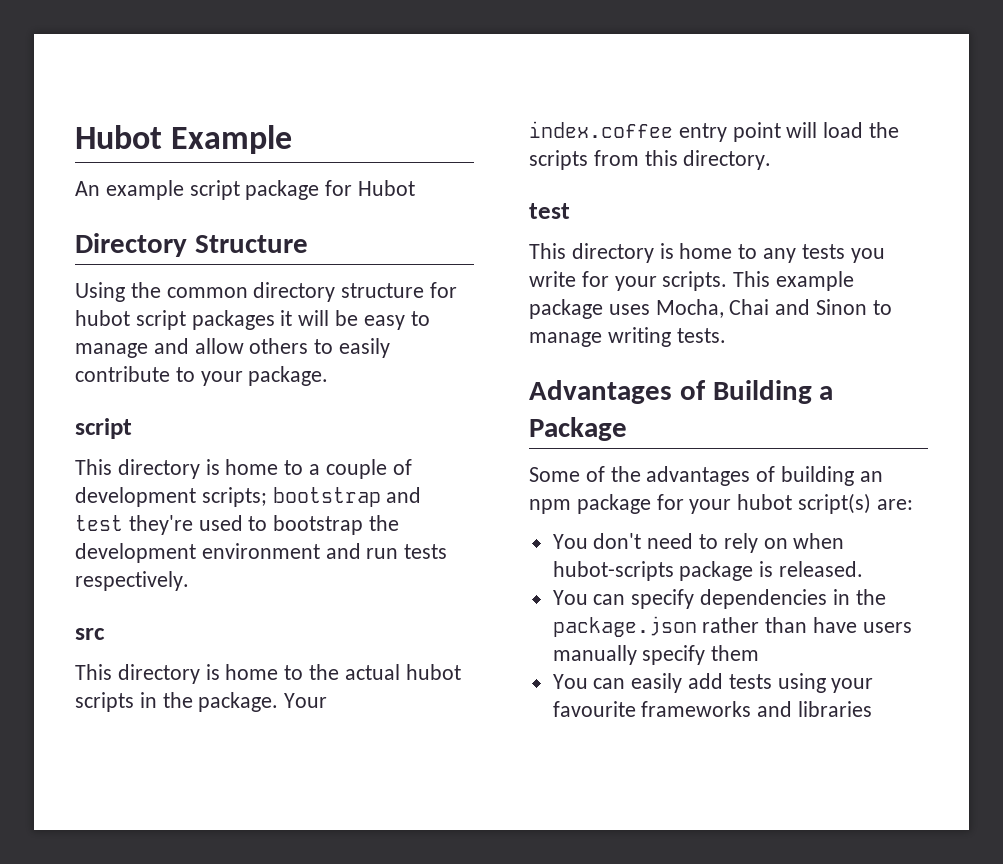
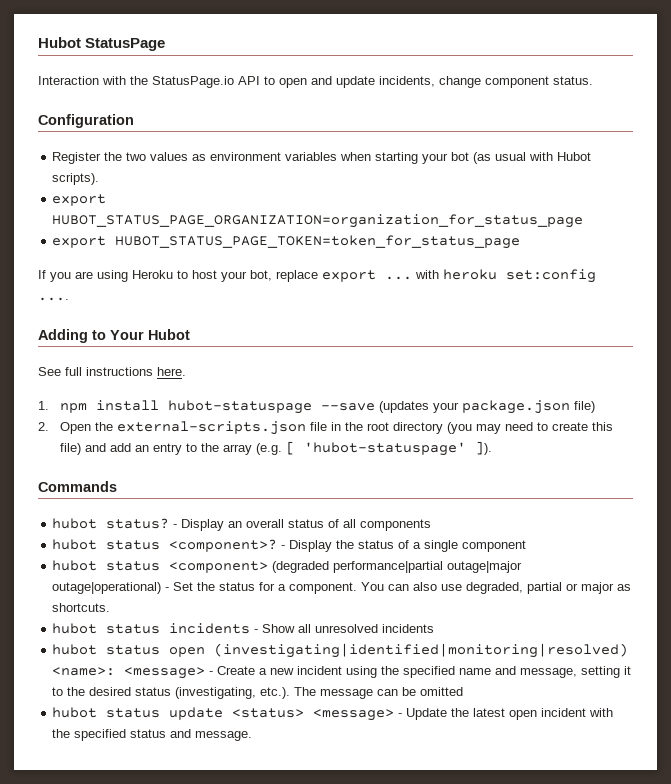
[75,125,293,154] [75,180,416,200] [75,233,308,257] [75,282,458,302] [75,310,430,330] [75,338,391,358] [75,366,329,386] [75,418,132,439] [75,459,412,479] [75,487,422,507] [75,515,400,535] [75,543,448,563] [75,571,189,591] [75,628,105,640] [75,664,461,684] [75,692,328,712] [529,121,900,142] [529,150,772,170] [529,203,570,219] [529,243,885,263] [529,271,855,291] [529,299,892,319] [529,327,726,347] [529,380,834,404] [529,417,627,441] [529,466,883,486] [529,493,913,514] [552,533,845,553] [552,561,864,581] [552,589,886,609] [552,616,912,637] [552,645,760,665] [552,673,874,693] [552,701,873,717] Hubot Example // An example script package for Hubot // Directory Structure // Using the common directory structure for hubot script packages it will be easy to manage and allow others to easily contribute to your package. // script // This directory is home to a couple of development scripts; bootstrap and test they're used to bootstrap the development environment and run tests respectively. // src // This directory is home to the actual hubot scripts in the package. Your index.coffee entry point will load the scripts from this directory. // test // This directory is home to any tests you write for your scripts. This example package uses Mocha, Chai and Sinon to manage writing tests. // Advantages of Building a Package // Some of the advantages of building an npm package for your hubot script(s) are: // You don't need to rely on when hubot-scripts package is released. // You can specify dependencies in the package.json rather than have users manually specify them // You can easily add tests using your favourite frameworks and libraries -> [38,37,166,51] [38,76,593,88] [38,114,134,128] [52,152,592,164] [52,173,100,185] [52,194,107,206] [52,214,584,228] [52,235,521,249] [38,269,596,283] [38,297,69,301] [38,329,190,343] [38,367,186,376] [38,400,595,414] [38,421,613,435] [59,441,492,456] [38,481,117,492] [52,518,432,531] [52,539,527,552] [52,560,523,573] [52,582,632,594] [52,603,111,612] [52,623,435,634] [52,643,629,658] [52,666,632,679] [52,687,464,699] [52,707,614,721] [52,729,253,741] Hubot StatusPage // Interaction with the StatusPage.io API to open and update incidents, change component status. // Configuration // Register the two values as environment variables when starting your bot (as usual with Hubot scripts). // export HUBOT_STATUS_PAGE_ORGANIZATION=organization_for_status_page // export HUBOT_STATUS_PAGE_TOKEN=token_for_status_page // If you are using Heroku to host your bot, replace export ... with heroku set:config .... // Adding to Your Hubot // See full instructions here. // 1. npm install hubot-statuspage --save (updates your package.json file) // 2. Open the external-scripts.json file in the root directory (you may need to create this file) and add an entry to the array (e.g. [ 'hubot-statuspage' ]). // Commands // hubot status? - Display an overall status of all components // hubot status <component>? - Display the status of a single component // hubot status <component> (degraded performance|partial outage|major outage|operational) - Set the status for a component. You can also use degraded, partial or major as shortcuts. // hubot status incidents - Show all unresolved incidents // hubot status open (investigating|identified|monitoring|resolved) <name>: <message> - Create a new incident using the specified name and message, setting it to the desired status (investigating, etc.). The message can be omitted // hubot status update <status> <message> - Update the latest open incident with the specified status and message.

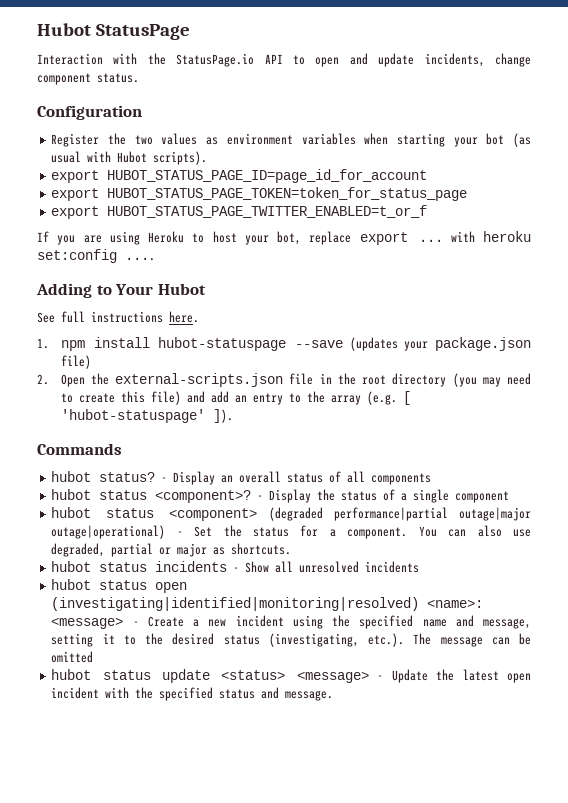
[52,214,584,228] HUBOT_STATUS_PAGE_ORGANIZATION=organization_for_status_page -> [107,169,428,183] HUBOT_STATUS_PAGE_ID=page_id_for_account
(521, 242) none -> [51,205,428,219] // export HUBOT_STATUS_PAGE_TWITTER_ENABLED=t_or_f

